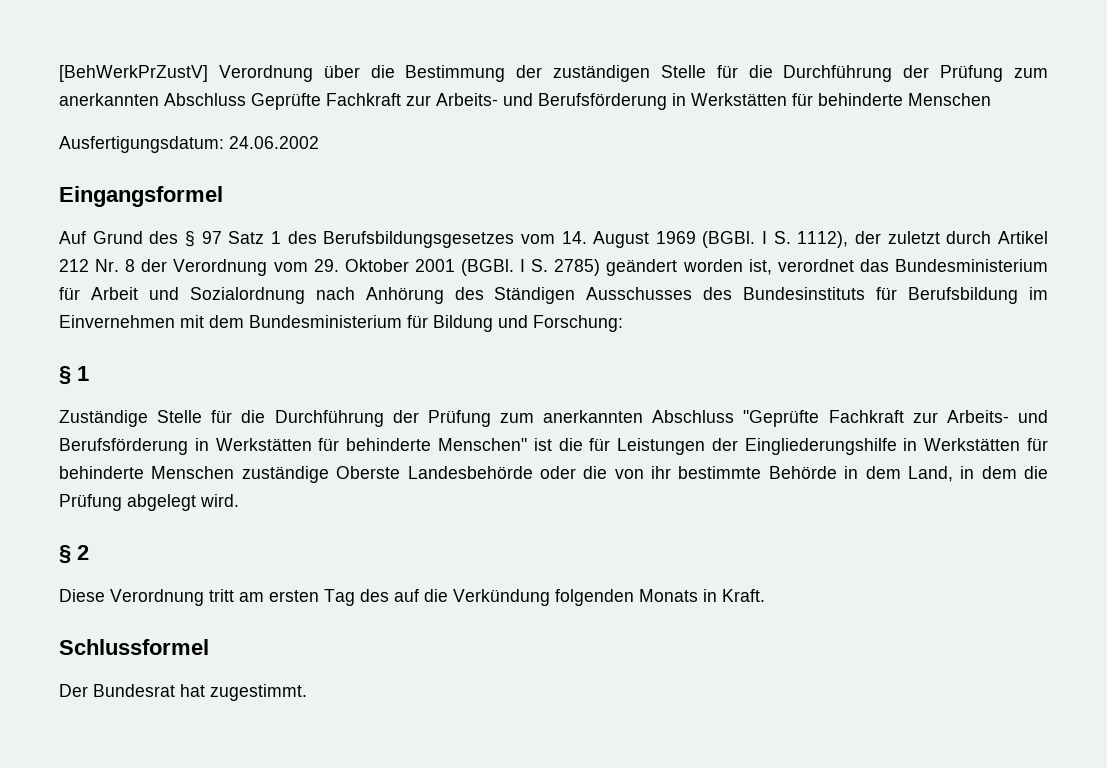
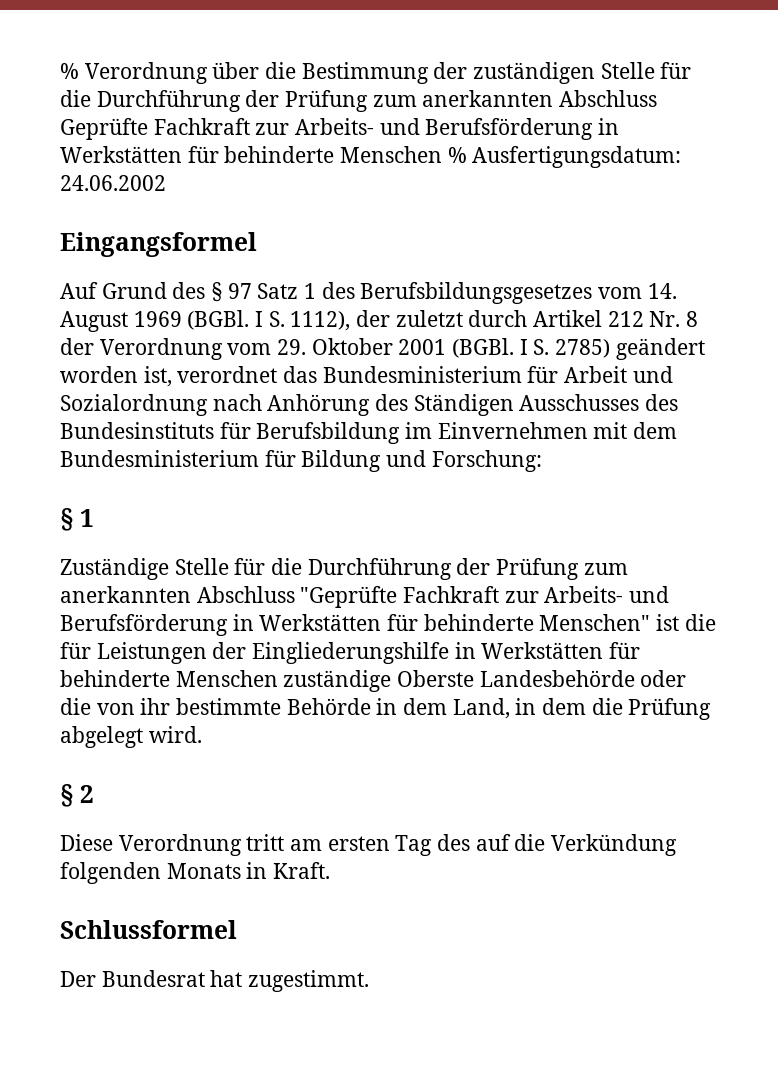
[59,65,208,82] [BehWerkPrZustV] -> [60,63,79,79] %
(991, 99) // -> [447,147,467,163] %

